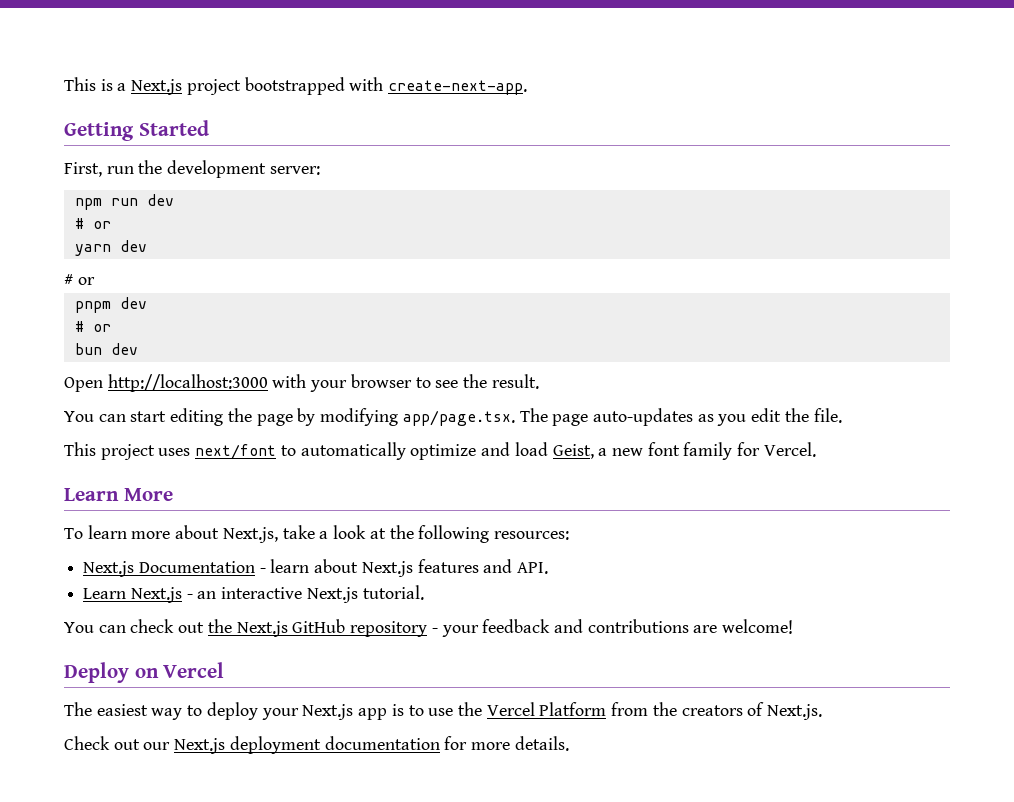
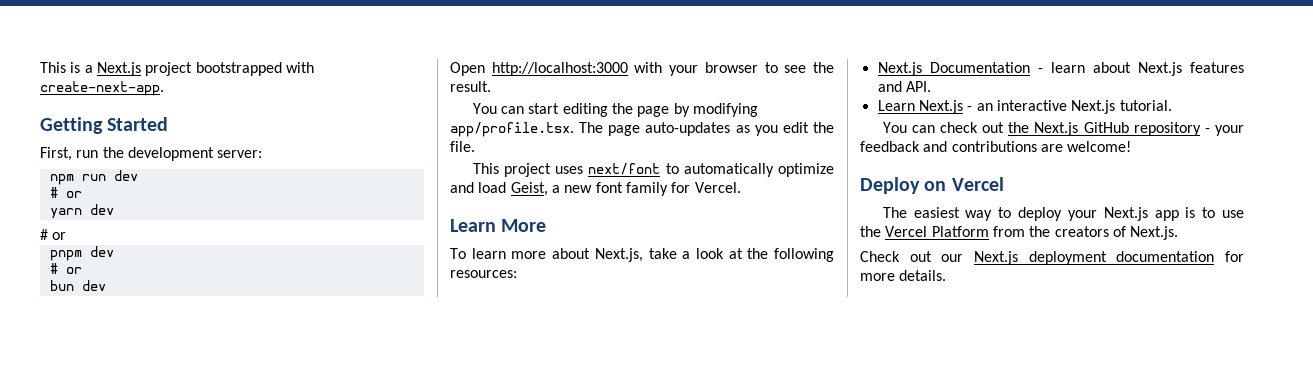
[402,410,515,426] app/page.tsx. -> [450,122,574,137] app/profile.tsx.

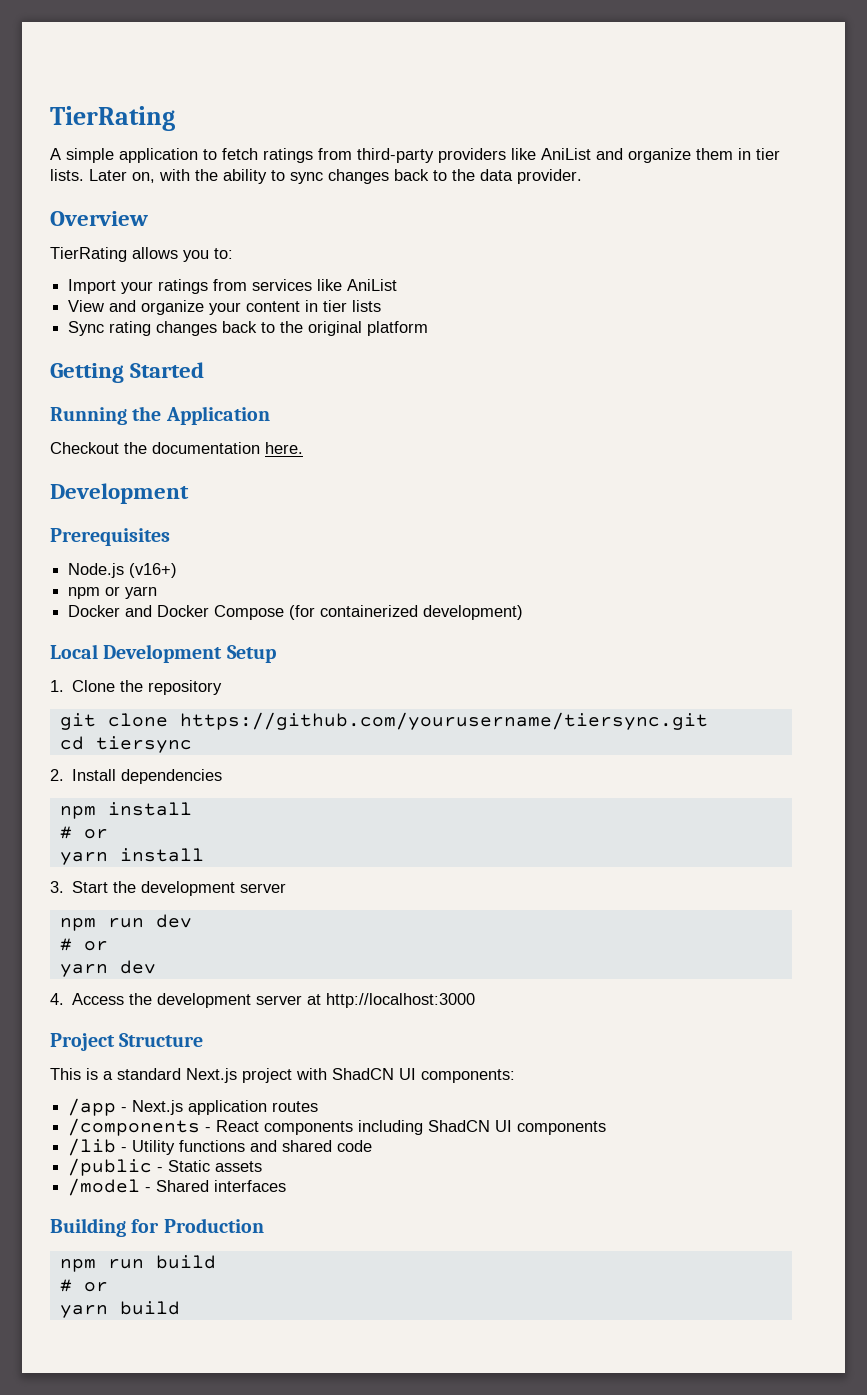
[40,62,314,76] [40,81,164,96] [40,117,169,134] [40,147,263,161] This is a Next.js project bootstrapped with create-next-app. // Getting Started // First, run the development server: -> [50,106,175,131] [50,148,780,163] [50,169,582,184] [50,211,148,226] [50,247,233,262] [68,279,398,294] [68,300,382,315] [68,321,429,336] [50,362,205,383] [50,406,270,425] [50,442,303,454] [50,483,189,504] [50,528,170,546] [68,563,178,578] [68,586,158,599] [68,605,524,620] [50,644,276,663] [50,680,223,695] [59,712,708,730] [59,736,192,753] [50,769,223,784] [59,802,192,819] [59,826,108,839] [59,848,204,865] [50,881,287,896] TierRating // A simple application to fetch ratings from third-party providers like AniList and organize them in tier lists. Later on, with the ability to sync changes back to the data provider. // Overview // TierRating allows you to: // Import your ratings from services like AniList // View and organize your content in tier lists // Sync rating changes back to the original platform // Getting Started // Running the Application // Checkout the documentation here. // Development // Prerequisites // Node.js (v16+) // npm or yarn // Docker and Docker Compose (for containerized development) // Local Development Setup // 1. Clone the repository // git clone https://github.com/yourusername/tiersync.git // cd tiersync // 2. Install dependencies // npm install // # or // yarn install // 3. Start the development server
[40,229,67,240] [49,246,114,261] [49,263,82,274] [49,280,106,291] [450,62,834,76] [450,81,491,92] [472,103,758,117] [450,122,835,137] [450,141,475,152] [472,163,834,177] [450,182,741,196] [450,219,547,232] [450,248,834,262] [450,270,517,278] [877,62,1244,76] [877,81,931,92] [877,100,1172,114] [882,122,1244,136] [860,141,1132,152] [860,177,1004,194] [882,207,1244,221] [860,226,1179,240] [860,251,1244,265] [860,270,947,281] # or // pnpm dev // # or // bun dev // Open http://localhost:3000 with your browser to see the result. // You can start editing the page by modifying app/profile.tsx. The page auto-updates as you edit the file. // This project uses next/font to automatically optimize and load Geist, a new font family for Vercel. // Learn More // To learn more about Next.js, take a look at the following resources: // Next.js Documentation - learn about Next.js features and API. // Learn Next.js - an interactive Next.js tutorial. // You can check out the Next.js GitHub repository - your feedback and contributions are welcome! // Deploy on Vercel // The easiest way to deploy your Next.js app is to use the Vercel Platform from the creators of Next.js. // Check out our Next.js deployment documentation for more details. -> [50,993,476,1008] [50,1033,204,1051] [50,1068,515,1083] [68,1098,319,1116] [68,1118,607,1136] [68,1138,373,1156] [68,1158,263,1176] [68,1178,287,1196] [50,1218,264,1237] [59,1255,216,1272] [59,1279,108,1292] [59,1301,180,1318] 4. Access the development server at http://localhost:3000 // Project Structure // This is a standard Next.js project with ShadCN UI components: // /app - Next.js application routes // /components - React components including ShadCN UI components // /lib - Utility functions and shared code // /public - Static assets // /model - Shared interfaces // Building for Production // npm run build // # or // yarn build

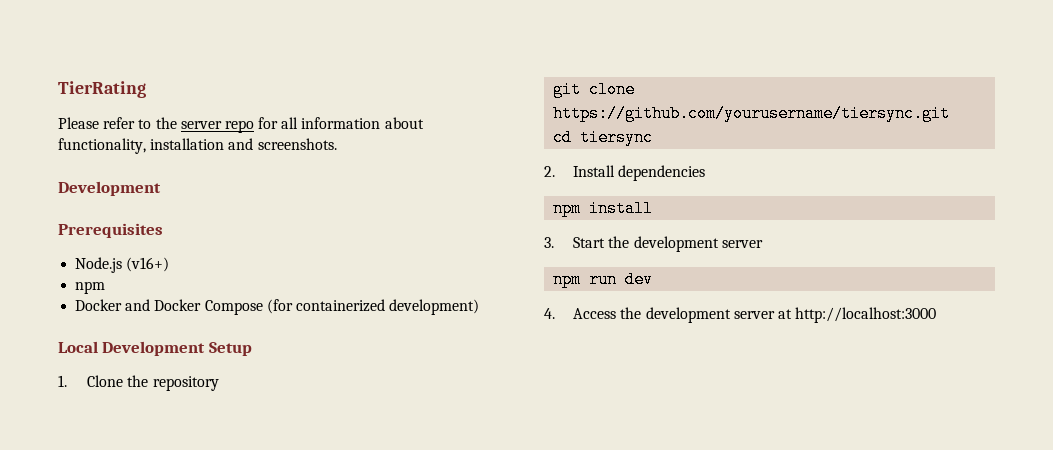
[50,148,780,163] [50,169,582,184] [50,211,148,226] [50,247,233,262] [68,279,398,294] [68,300,382,315] [68,321,429,336] [50,362,205,383] [50,406,270,425] [50,442,303,454] A simple application to fetch ratings from third-party providers like AniList and organize them in tier lists. Later on, with the ability to sync changes back to the data provider. // Overview // TierRating allows you to: // Import your ratings from services like AniList // View and organize your content in tier lists // Sync rating changes back to the original platform // Getting Started // Running the Application // Checkout the documentation here. -> [58,117,424,133] [58,138,337,154] Please refer to the server repo for all information about functionality, installation and screenshots.
[105,586,158,599] or yarn -> (106, 287) none
[59,826,108,839] [59,848,204,865] // # or // yarn install -> (654, 208) none
[59,938,108,951] [59,960,156,977] // # or // yarn dev -> (654, 279) none
[50,1033,204,1051] [50,1068,515,1083] [68,1098,319,1116] [68,1118,607,1136] [68,1138,373,1156] [68,1158,263,1176] [68,1178,287,1196] [50,1218,264,1237] [59,1255,216,1272] [59,1279,108,1292] [59,1301,180,1318] // Project Structure // This is a standard Next.js project with ShadCN UI components: // /app - Next.js application routes // /components - React components including ShadCN UI components // /lib - Utility functions and shared code // /public - Static assets // /model - Shared interfaces // Building for Production // npm run build // # or // yarn build -> (937, 315) none

